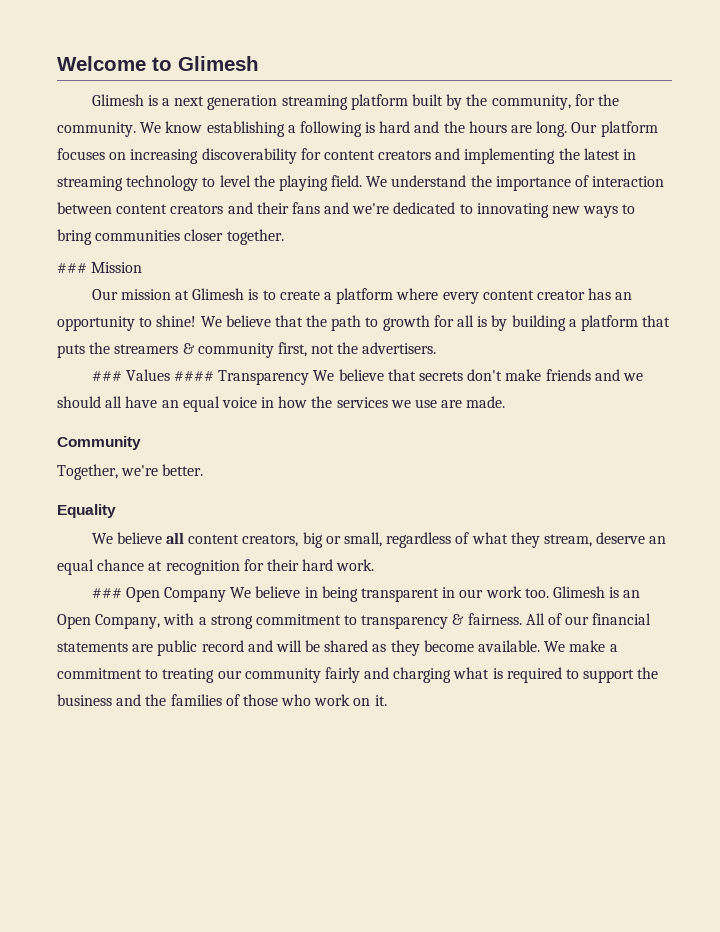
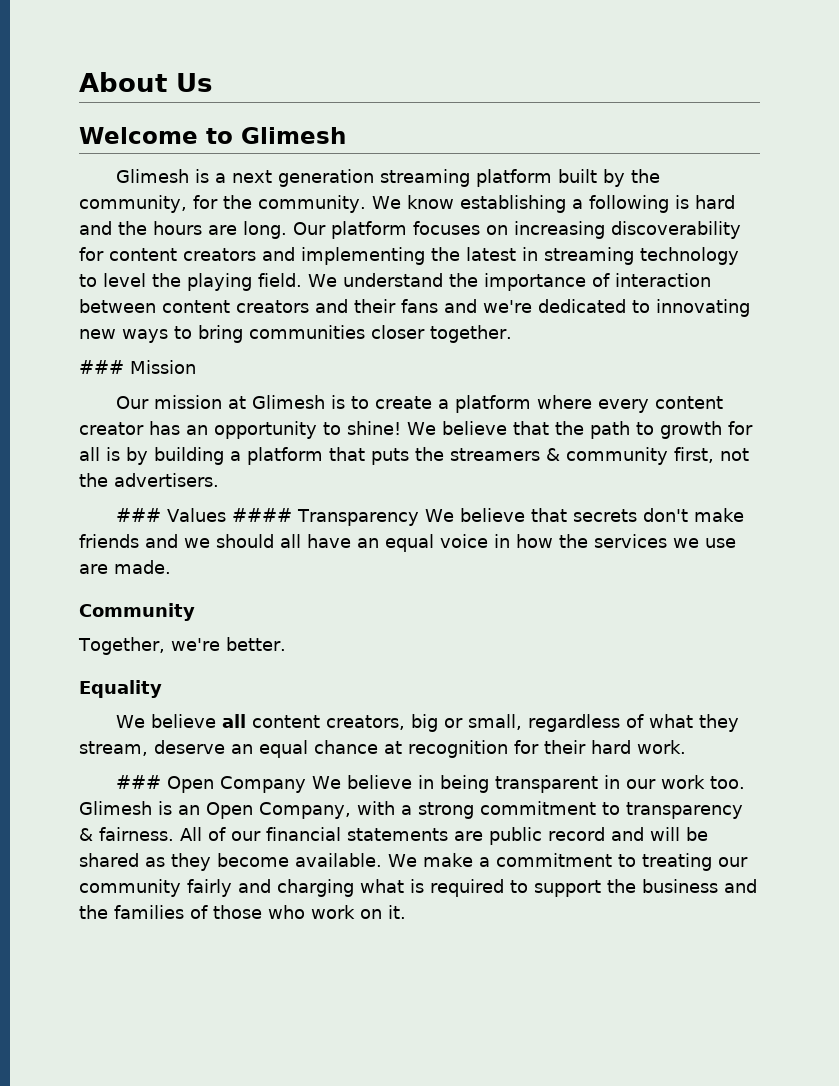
(57, 63) none -> [79,72,212,92] About Us //

